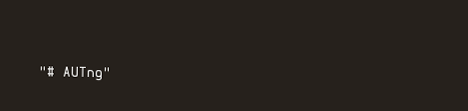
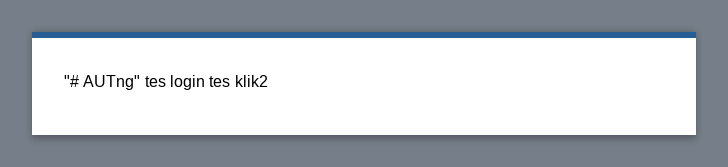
(111, 74) none -> [144,75,268,90] tes login tes klik2

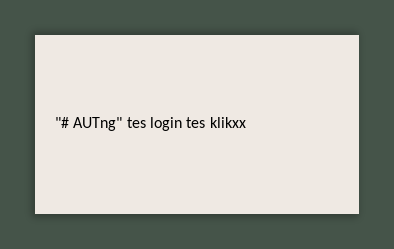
[234,75,268,87] klik2 -> [209,117,246,128] klikxx

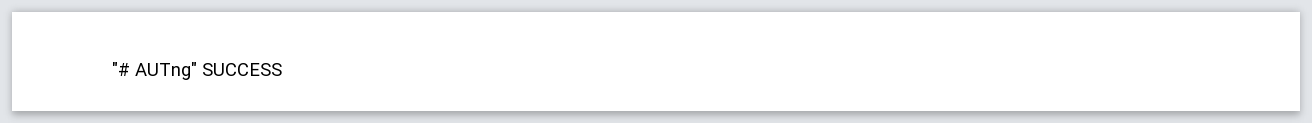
[126,117,246,131] tes login tes klikxx -> [202,63,282,76] SUCCESS

